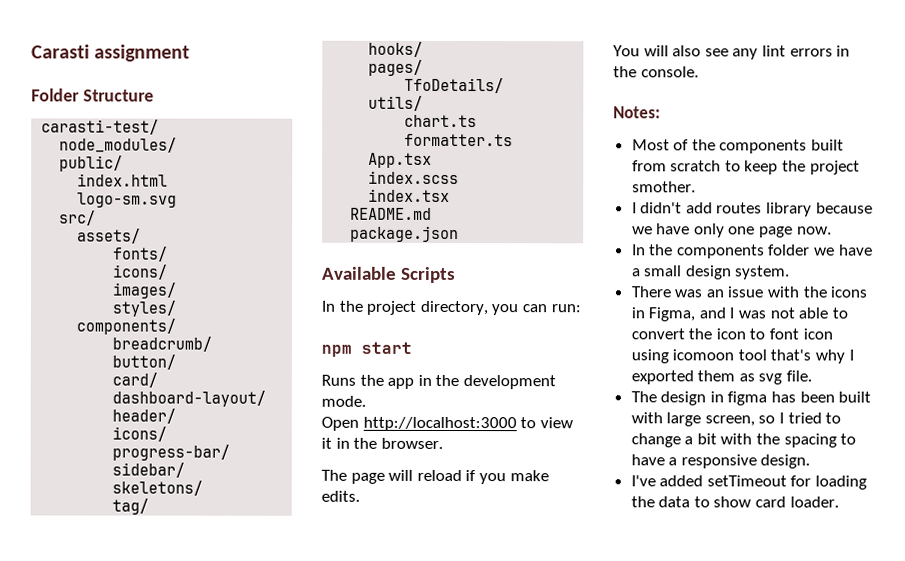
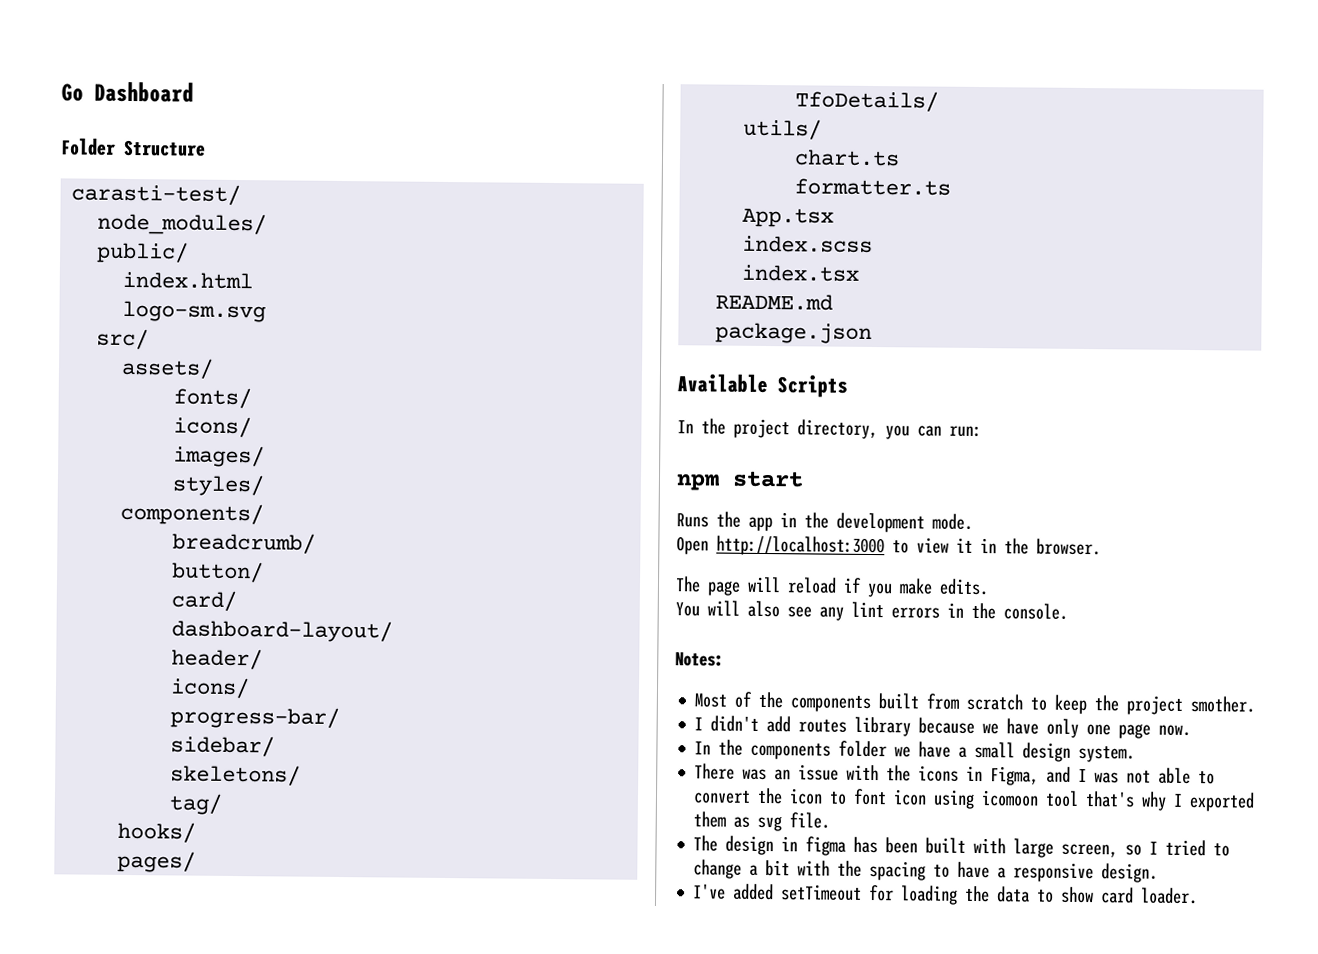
[31,44,191,62] Carasti assignment -> [61,81,194,103] Go Dashboard

